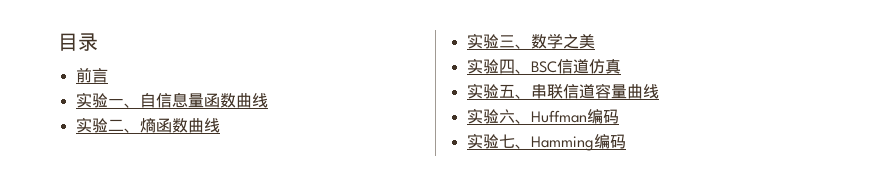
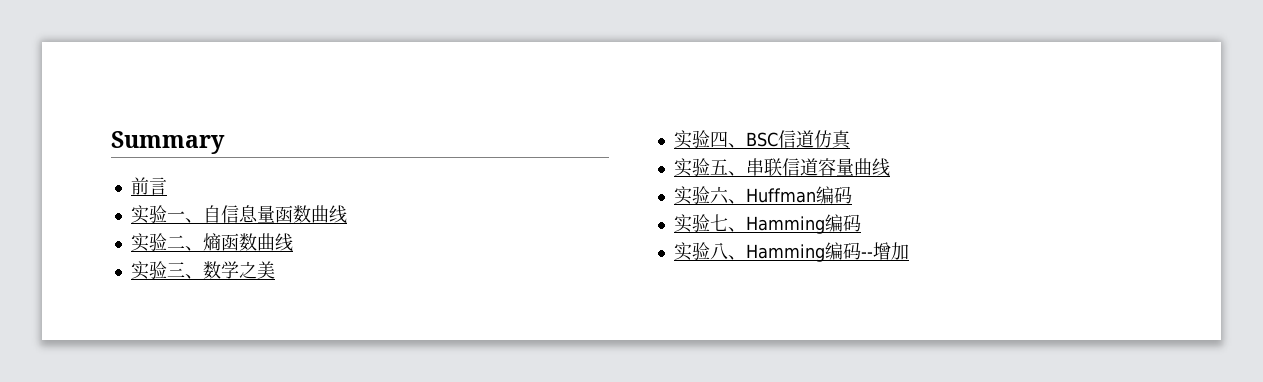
[58,33,98,51] 目录 -> [111,131,225,154] Summary
(626, 141) none -> [673,242,909,262] // 实验八、Hamming编码--增加

